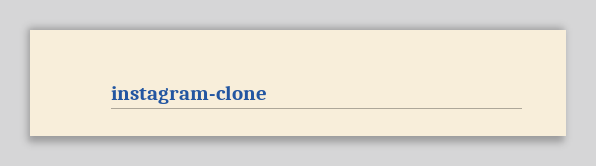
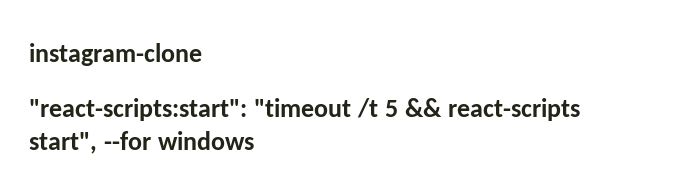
(267, 94) none -> [29,98,581,121] [29,131,255,154] // "react-scripts:start": "timeout /t 5 && react-scripts start", --for windows

